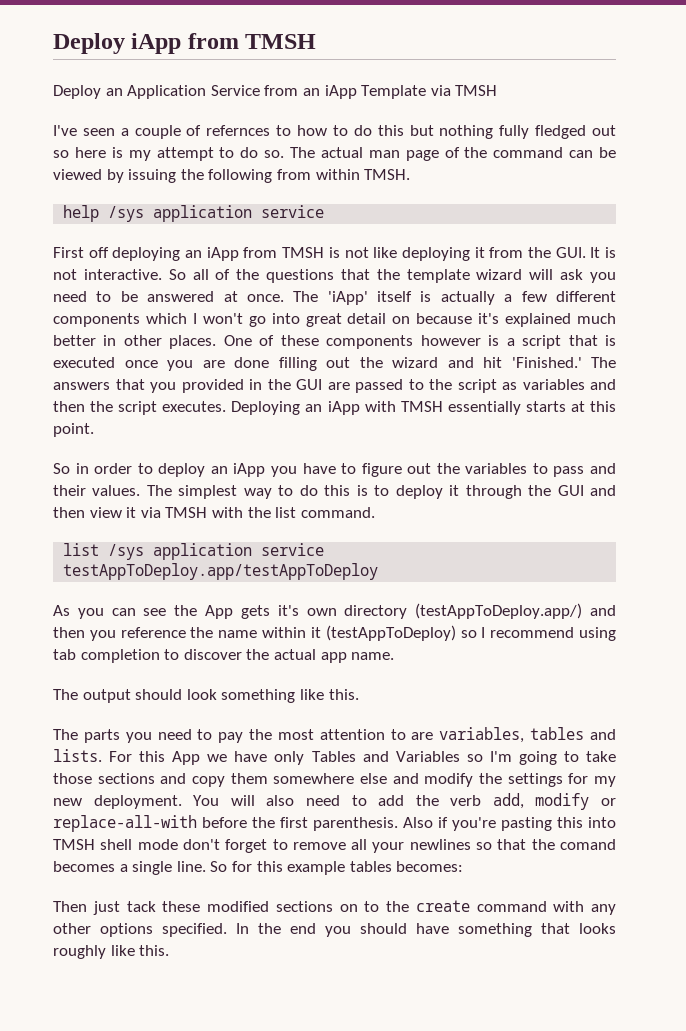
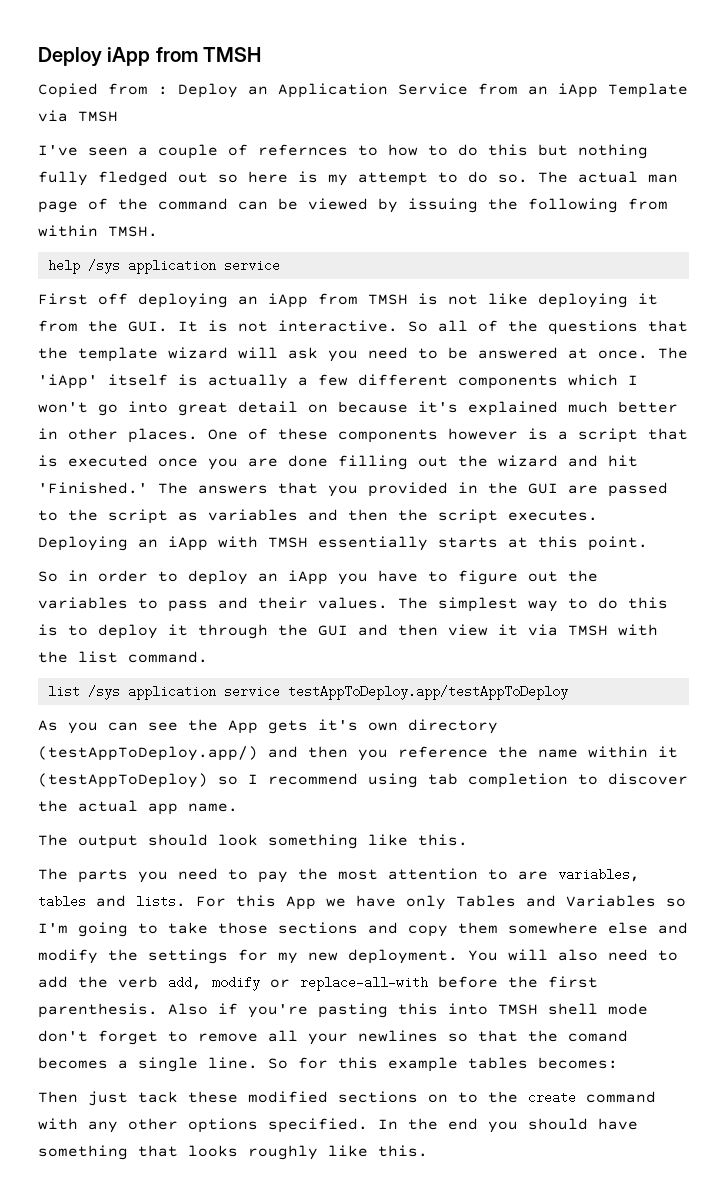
(317, 41) none -> [38,83,168,98] Copied from :

